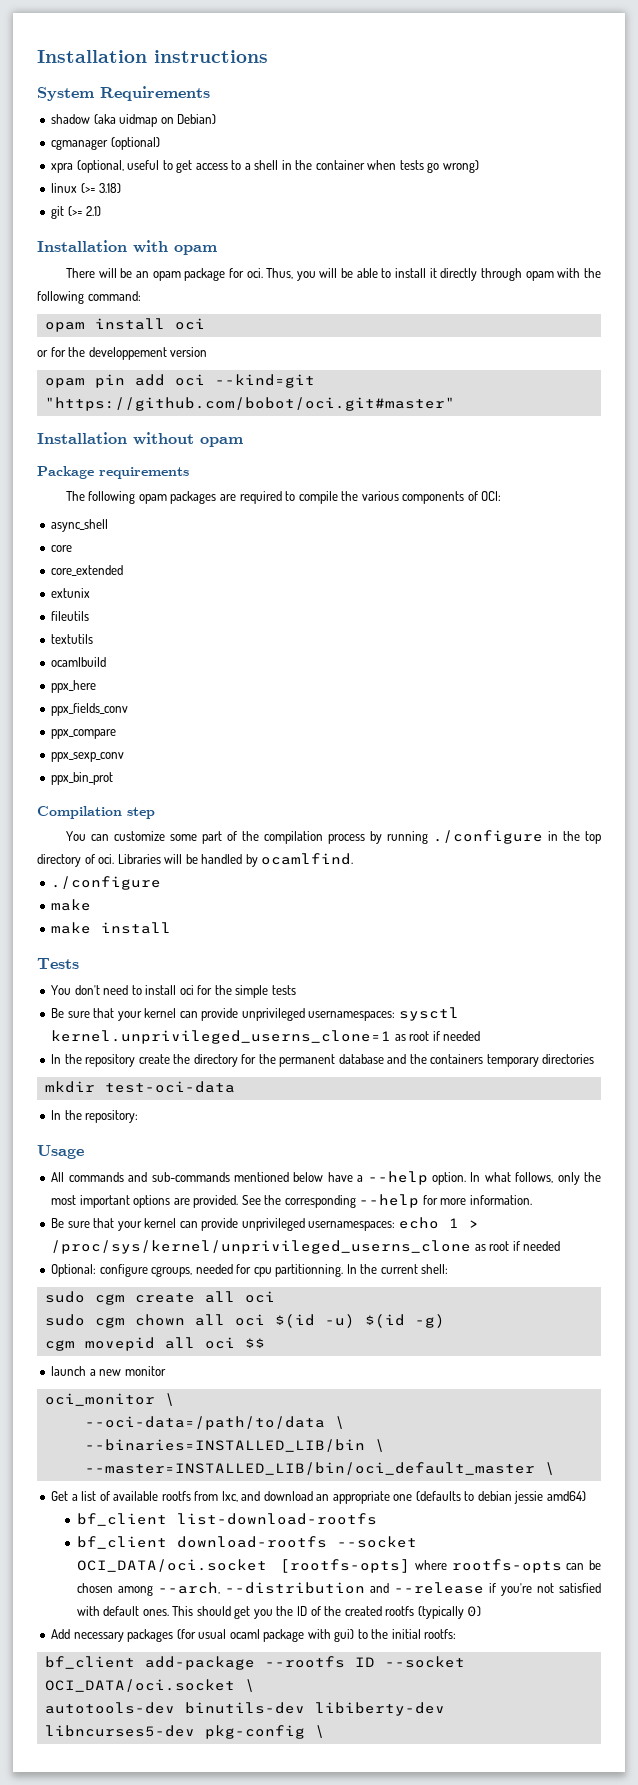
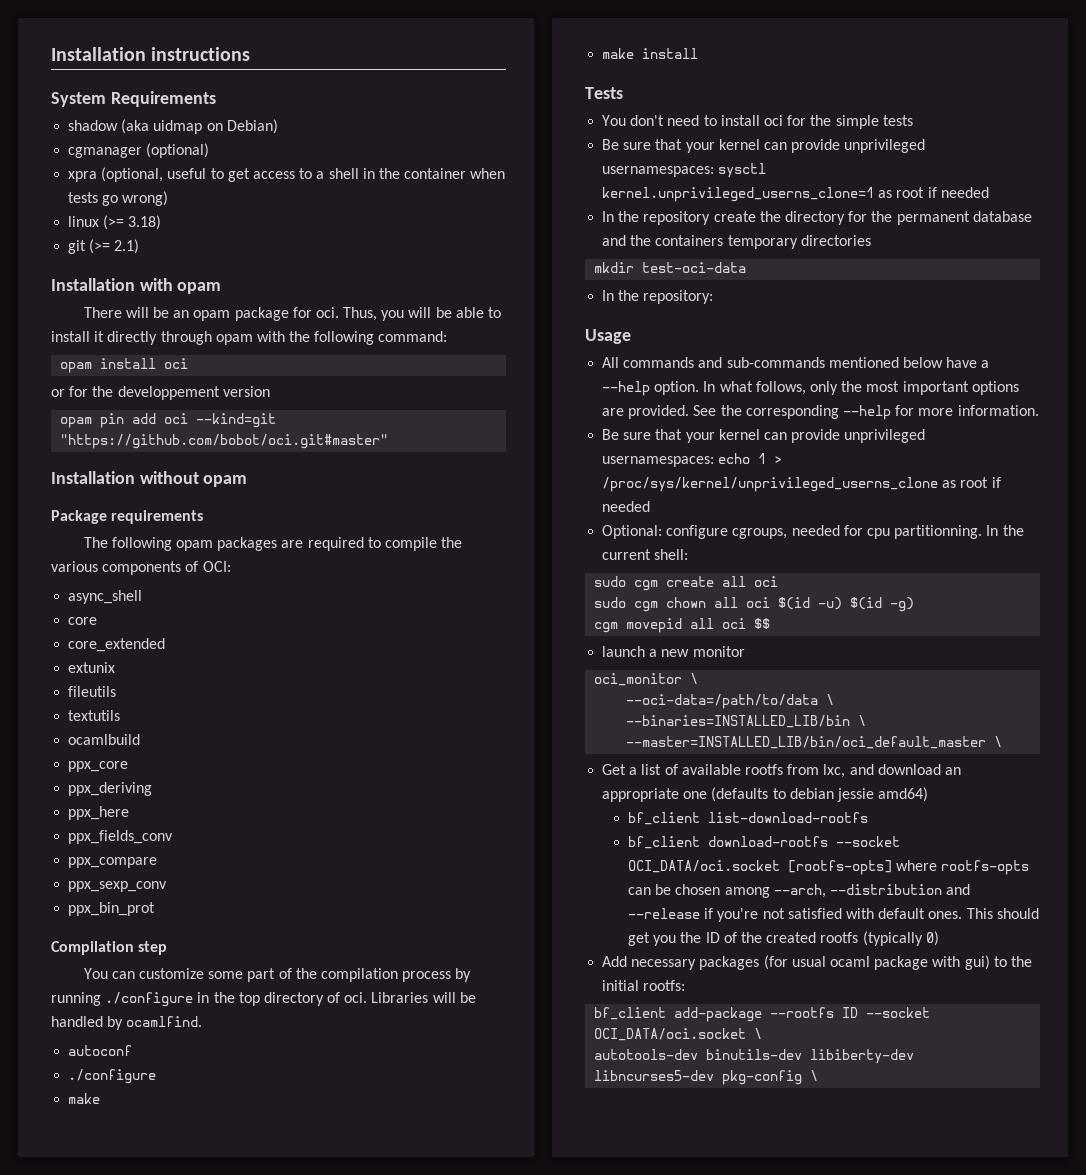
(107, 662) none -> [68,761,129,772] [68,782,153,796] // ppx_core // ppx_deriving
(354, 859) none -> [68,1045,133,1056] // autoconf

